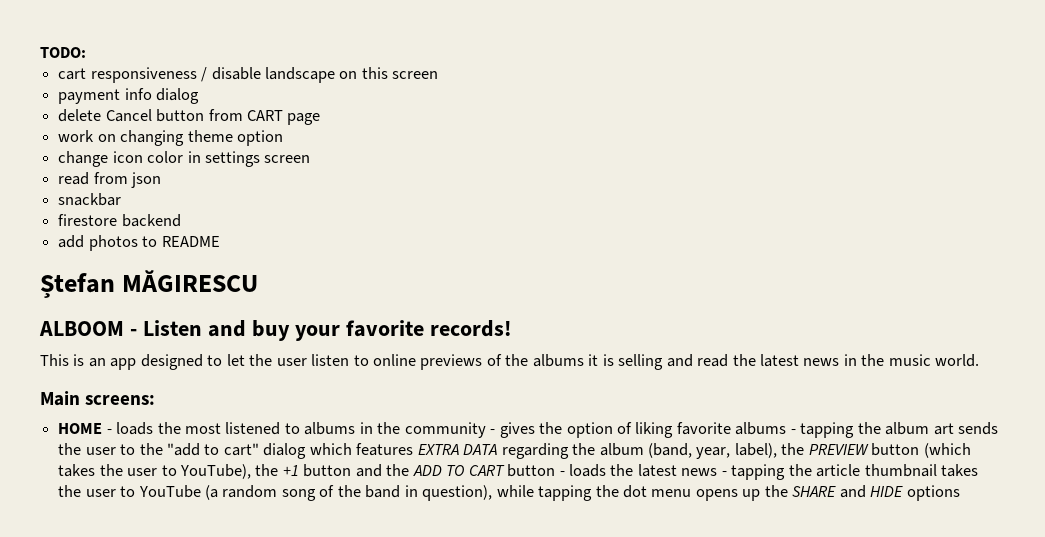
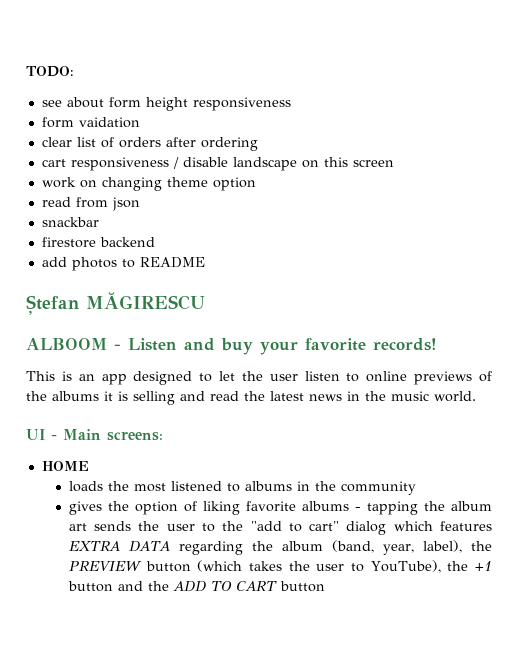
(86, 52) none -> [41,97,291,111] [41,117,140,128] [41,137,258,151] // see about form height responsiveness // form vaidation // clear list of orders after ordering
[58,88,200,104] [58,109,321,125] // payment info dialog // delete Cancel button from CART page -> (394, 163) none
[58,151,311,167] // change icon color in settings screen -> (256, 184) none
(980, 360) none -> [26,429,57,440] UI -
[106,429,112,434] - -> (89, 466) //
[490,429,496,434] - -> (416, 488) //
[559,464,979,480] [58,485,960,501] - loads the latest news - tapping the article thumbnail takes the user to YouTube (a random song of the band in question), while tapping the dot menu opens up the SHARE and HIDE options -> (325, 586) none

